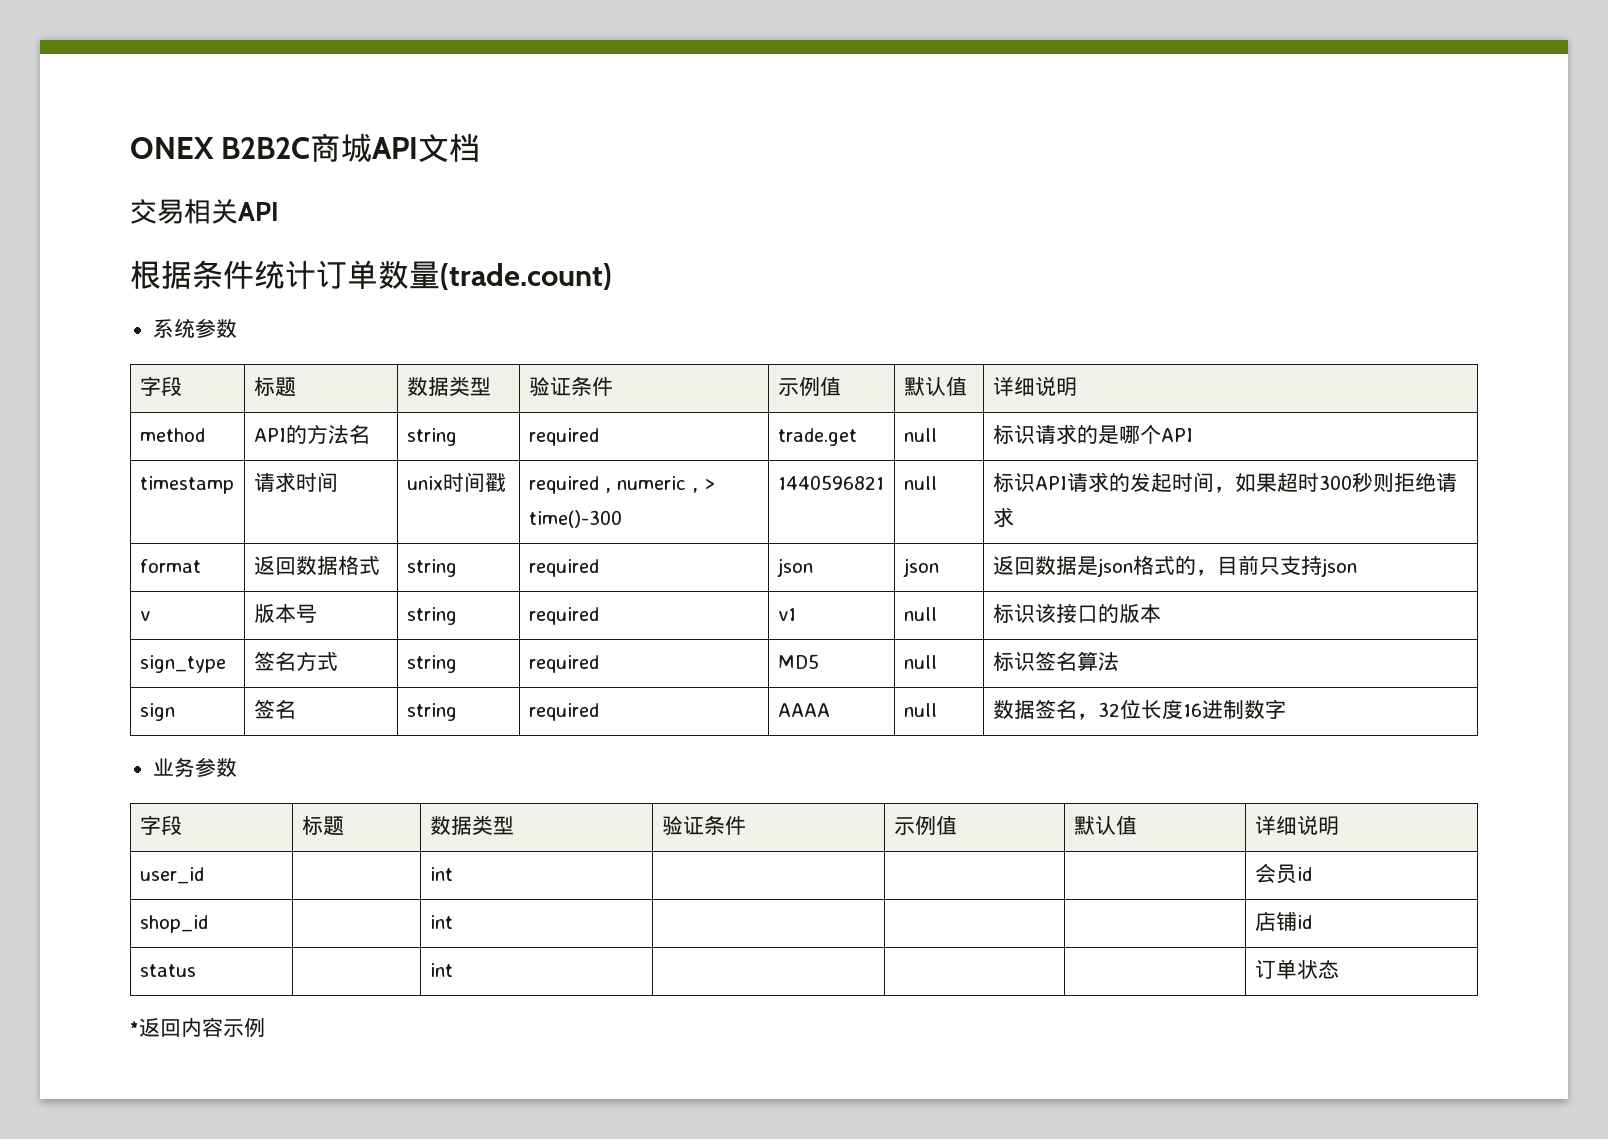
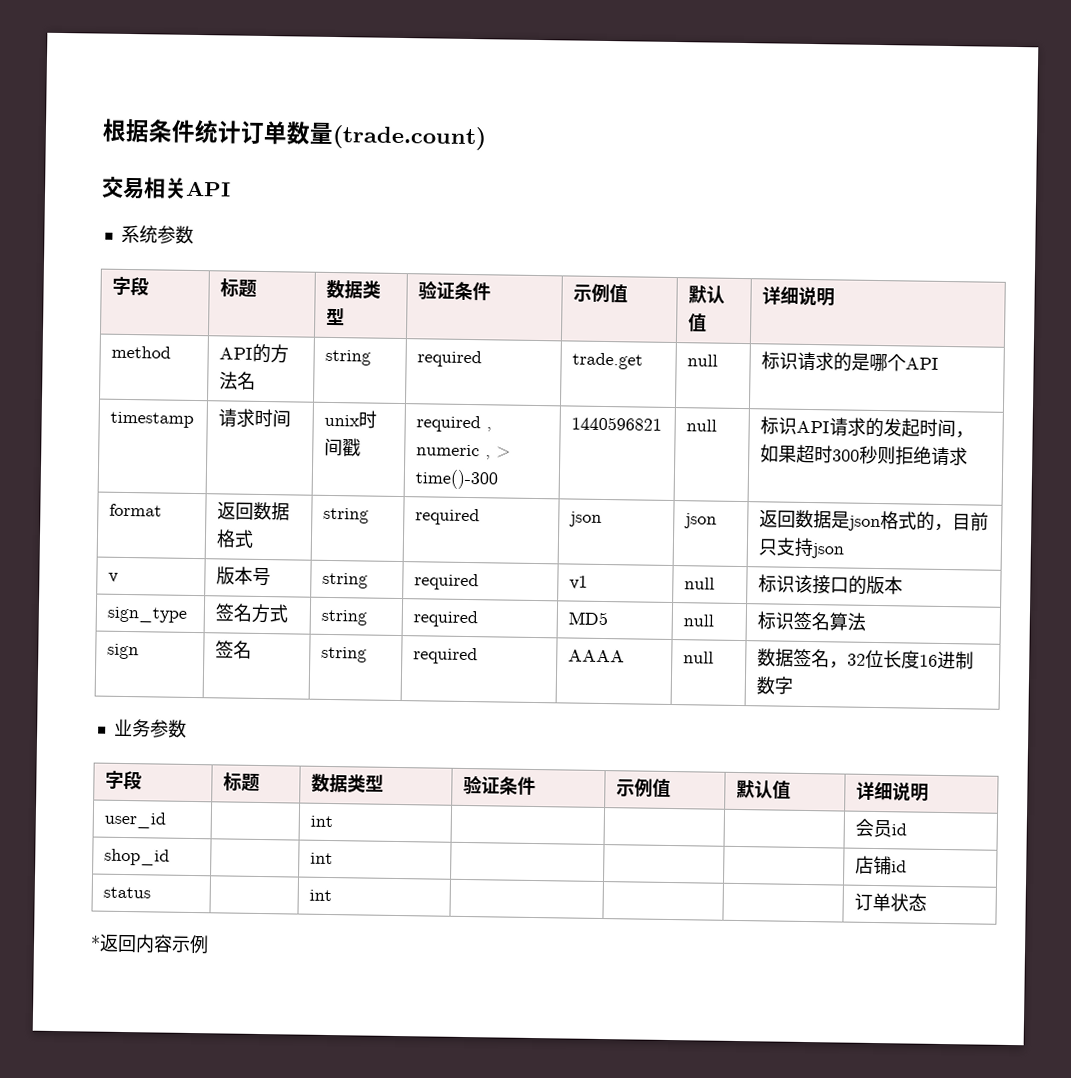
[130,133,481,163] [130,199,279,224] ONEX B2B2C商城API文档 // 交易相关API // -> (102, 130) none
(612, 276) none -> [101,176,231,200] // 交易相关API

